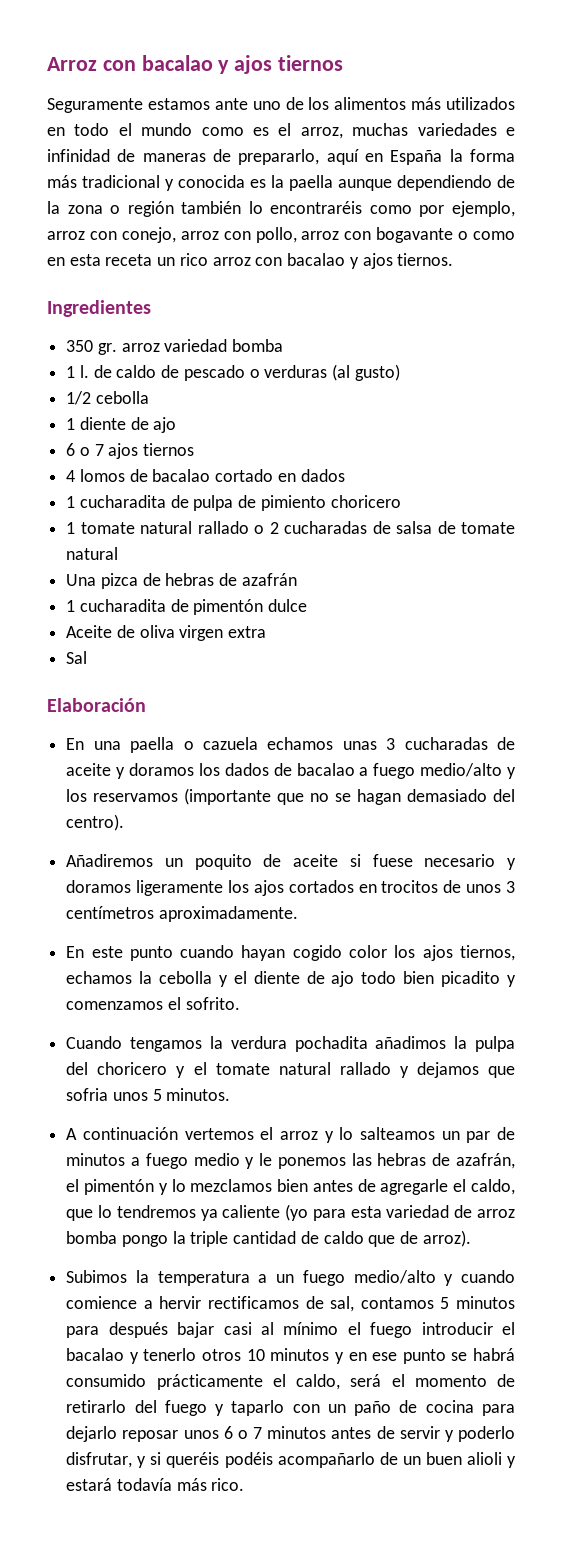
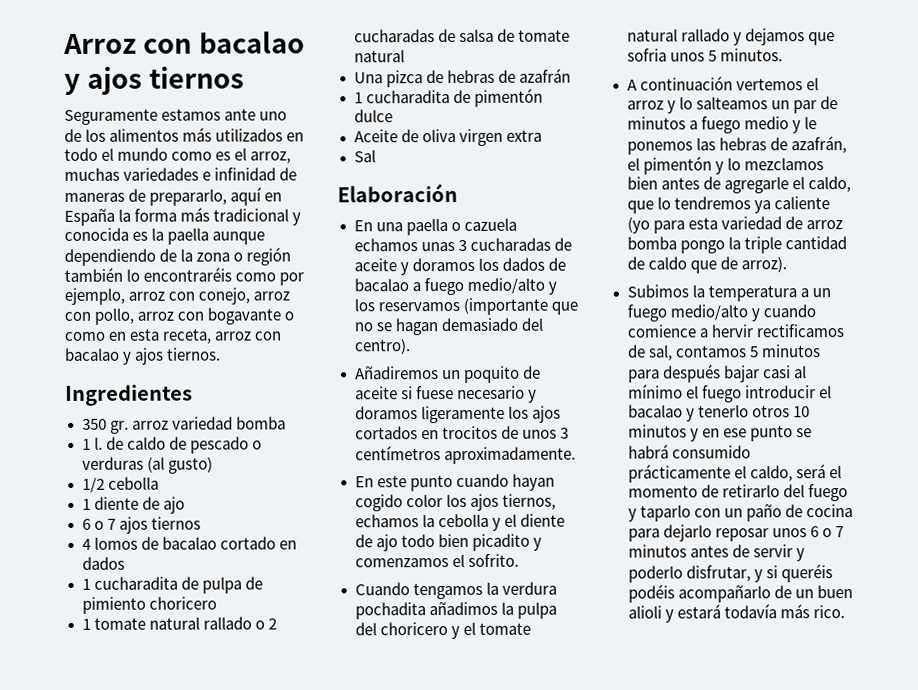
[105,253,208,266] receta un rico -> [162,328,212,344] receta,

